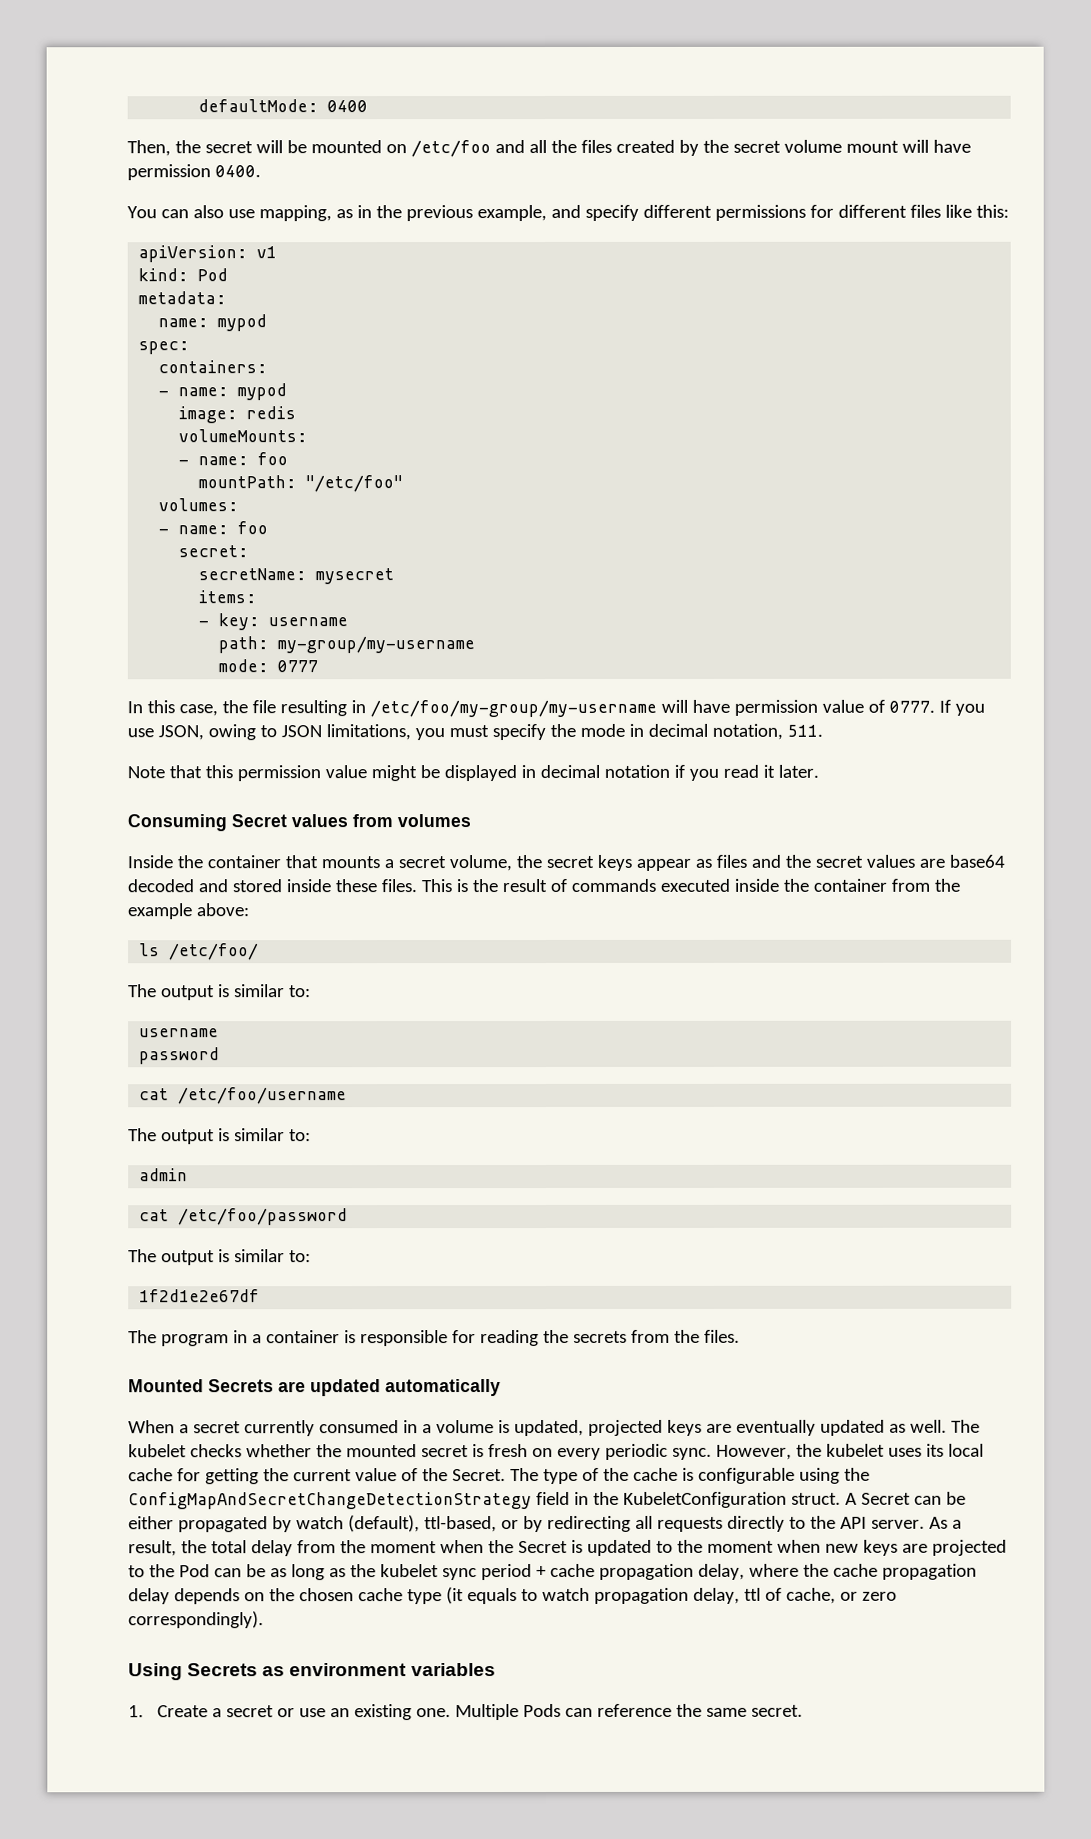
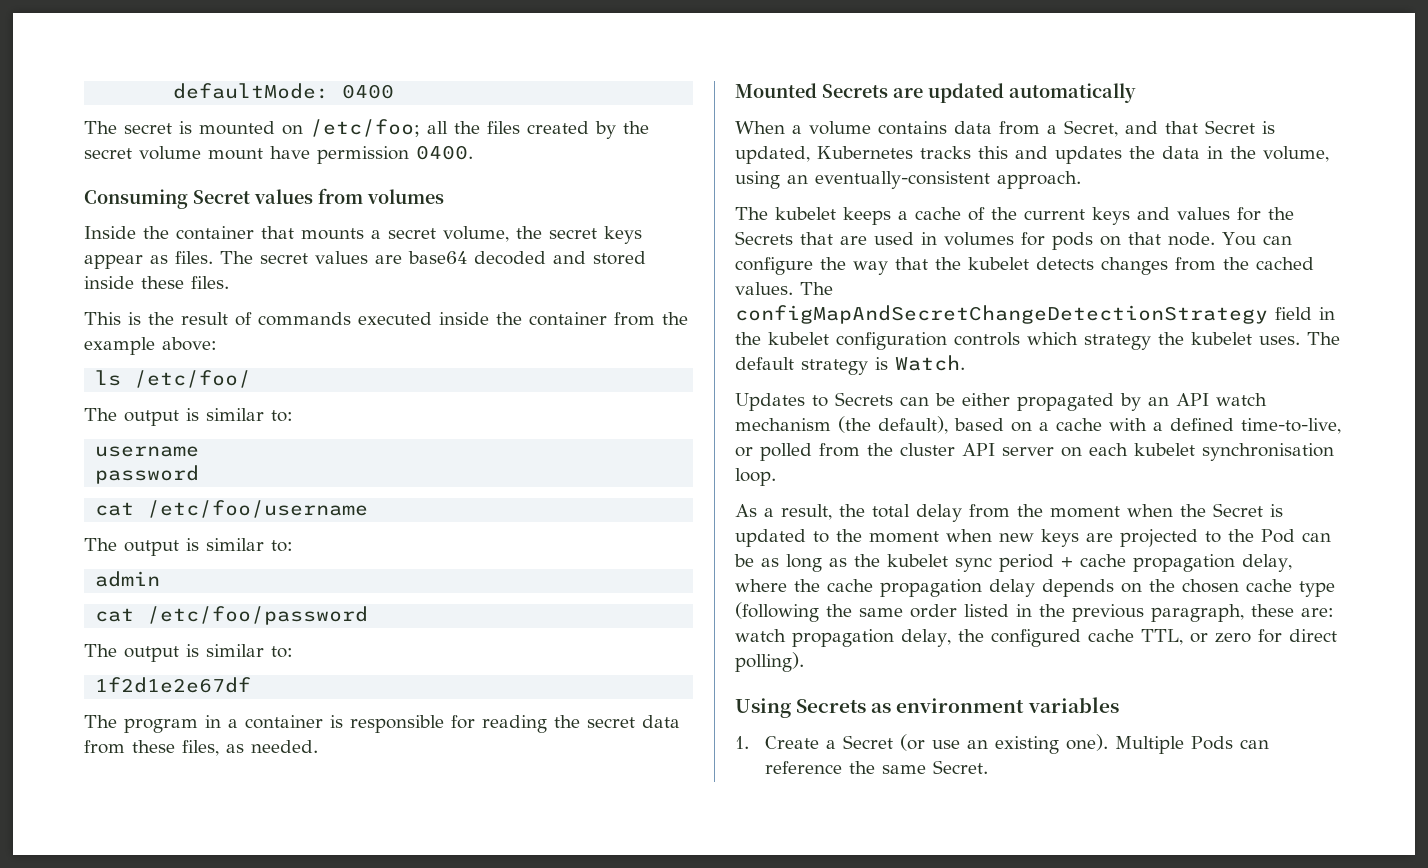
[127,140,525,158] Then, the secret will be mounted on /etc/foo and -> [84,119,420,137] The secret is mounted on /etc/foo;
[901,139,929,153] will -> (263, 154) none
[127,204,1009,222] [138,245,278,263] [138,268,229,282] [138,291,227,305] [158,314,268,332] [138,341,190,355] [158,360,268,374] [158,383,288,401] [178,406,297,424] [178,429,308,443] [178,452,289,466] [198,475,404,493] [158,498,239,512] [158,521,269,535] [178,545,249,558] [198,568,395,585] [198,590,257,604] [198,613,349,631] [218,636,476,654] [218,659,319,673] [127,699,985,718] [127,723,823,741] [127,764,819,782] // You can also use mapping, as in the previous example, and specify different permissions for different files like this: // apiVersion: v1 // kind: Pod // metadata: // name: mypod // spec: // containers: // - name: mypod // image: redis // volumeMounts: // - name: foo // mountPath: "/etc/foo" // volumes: // - name: foo // secret: // secretName: mysecret // items: // - key: username // path: my-group/my-username // mode: 0777 // In this case, the file resulting in /etc/foo/my-group/my-username will have permission value of 0777. If you use JSON, owing to JSON limitations, you must specify the mode in decimal notation, 511. // Note that this permission value might be displayed in decimal notation if you read it later. -> (473, 152) none
[715,854,811,868] files and the -> [175,251,253,264] files. The
(417, 886) none -> (229, 282) //
[572,1329,740,1343] secrets from the files. -> [587,715,680,728] [84,740,318,756] secret data from these files, as needed.
[192,1419,980,1437] [128,1443,984,1460] [128,1467,870,1485] [128,1491,911,1510] secret currently consumed in a volume is updated, projected keys are eventually updated as well. The kubelet checks whether the mounted secret is fresh on every periodic sync. However, the kubelet uses its local cache for getting the current value of the Secret. The type of the cache is configurable using the ConfigMapAndSecretChangeDetectionStrategy field in the KubeletConfiguration struct. A Secret -> [809,120,1275,137] [735,146,1329,164] [735,171,1081,189] [735,207,1294,225] [735,231,1292,250] [735,257,1314,275] [735,282,833,295] [735,305,1335,324] [735,332,1340,350] [735,355,965,375] [735,392,893,411] volume contains data from a Secret, and that Secret is updated, Kubernetes tracks this and updates the data in the volume, using an eventually-consistent approach. // The kubelet keeps a cache of the current keys and values for the Secrets that are used in volumes for pods on that node. You can configure the way that the kubelet detects changes from the cached values. The configMapAndSecretChangeDetectionStrategy field in the kubelet configuration controls which strategy the kubelet uses. The default strategy is Watch. // Updates to Secrets
[295,1515,925,1533] watch (default), ttl-based, or by redirecting all requests directly to the API server. -> [1148,393,1267,406] [735,416,1341,434] [735,443,1334,461] [735,468,776,486] an API watch mechanism (the default), based on a cache with a defined time-to-live, or polled from the cluster API server on each kubelet synchronisation loop. //
[445,1587,897,1605] [128,1611,264,1629] (it equals to watch propagation delay, ttl of cache, or zero correspondingly). -> [735,602,1334,622] [735,629,1337,647] [735,652,804,672] (following the same order listed in the previous paragraph, these are: watch propagation delay, the configured cache TTL, or zero for direct polling).
[225,1705,295,1718] secret or -> [843,734,926,751] Secret (or
[415,1708,451,1718] one. -> [1066,734,1109,751] one).
[750,1704,803,1717] secret. -> [933,760,989,774] Secret.

